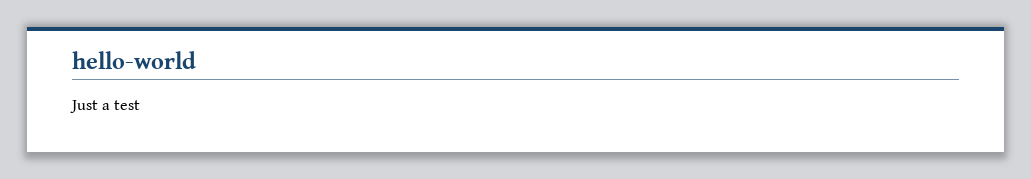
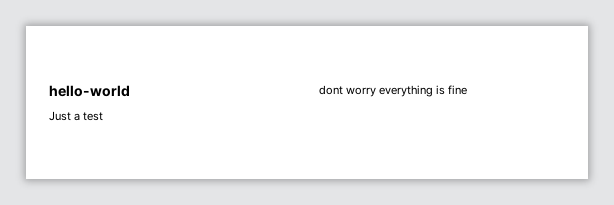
(141, 105) none -> [319,85,468,97] // dont worry everything is fine

